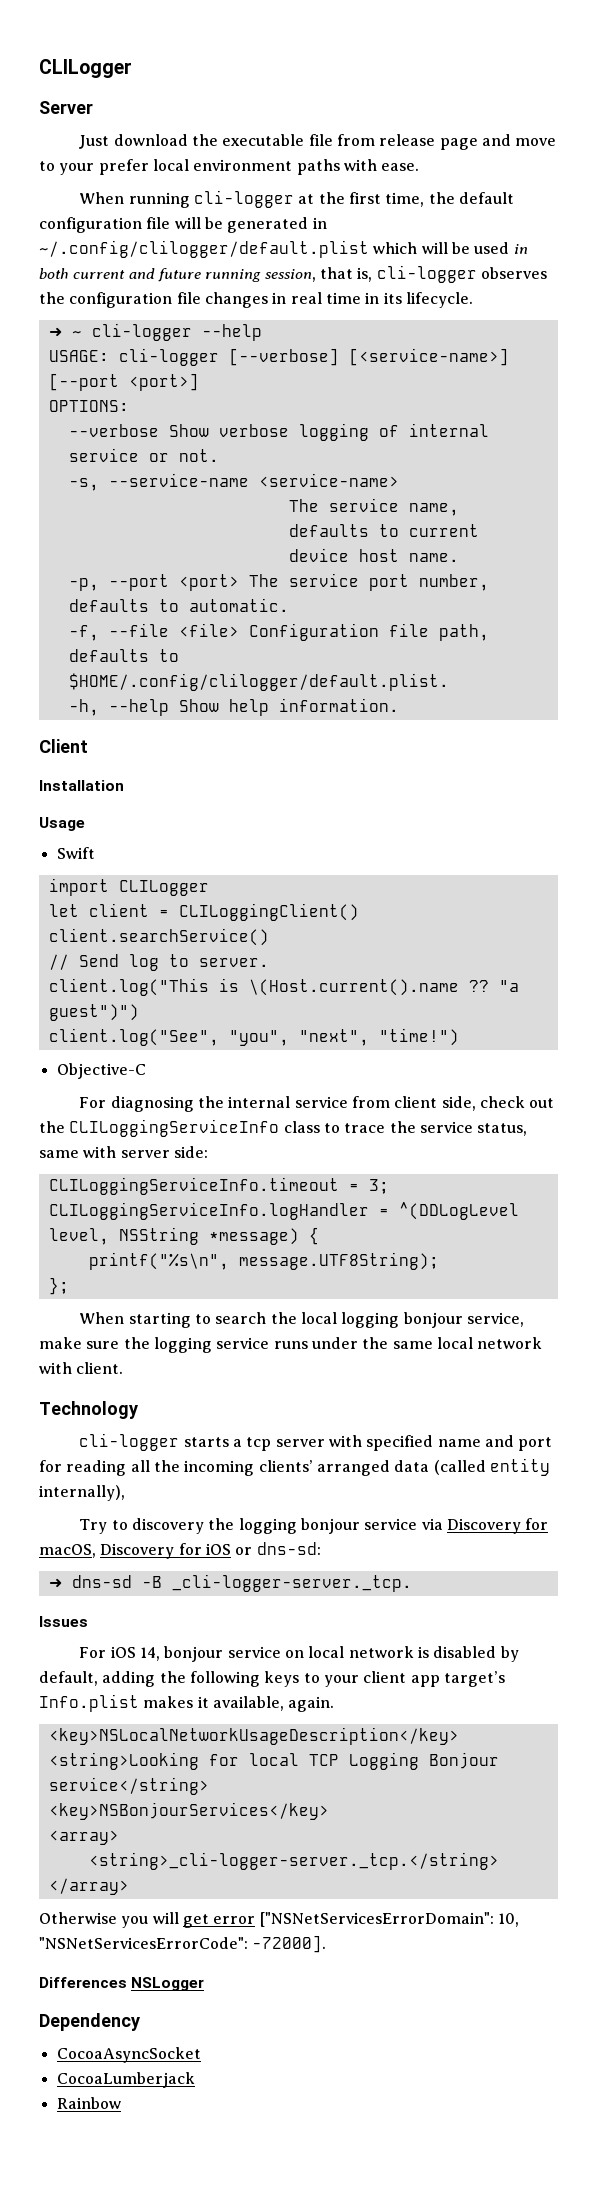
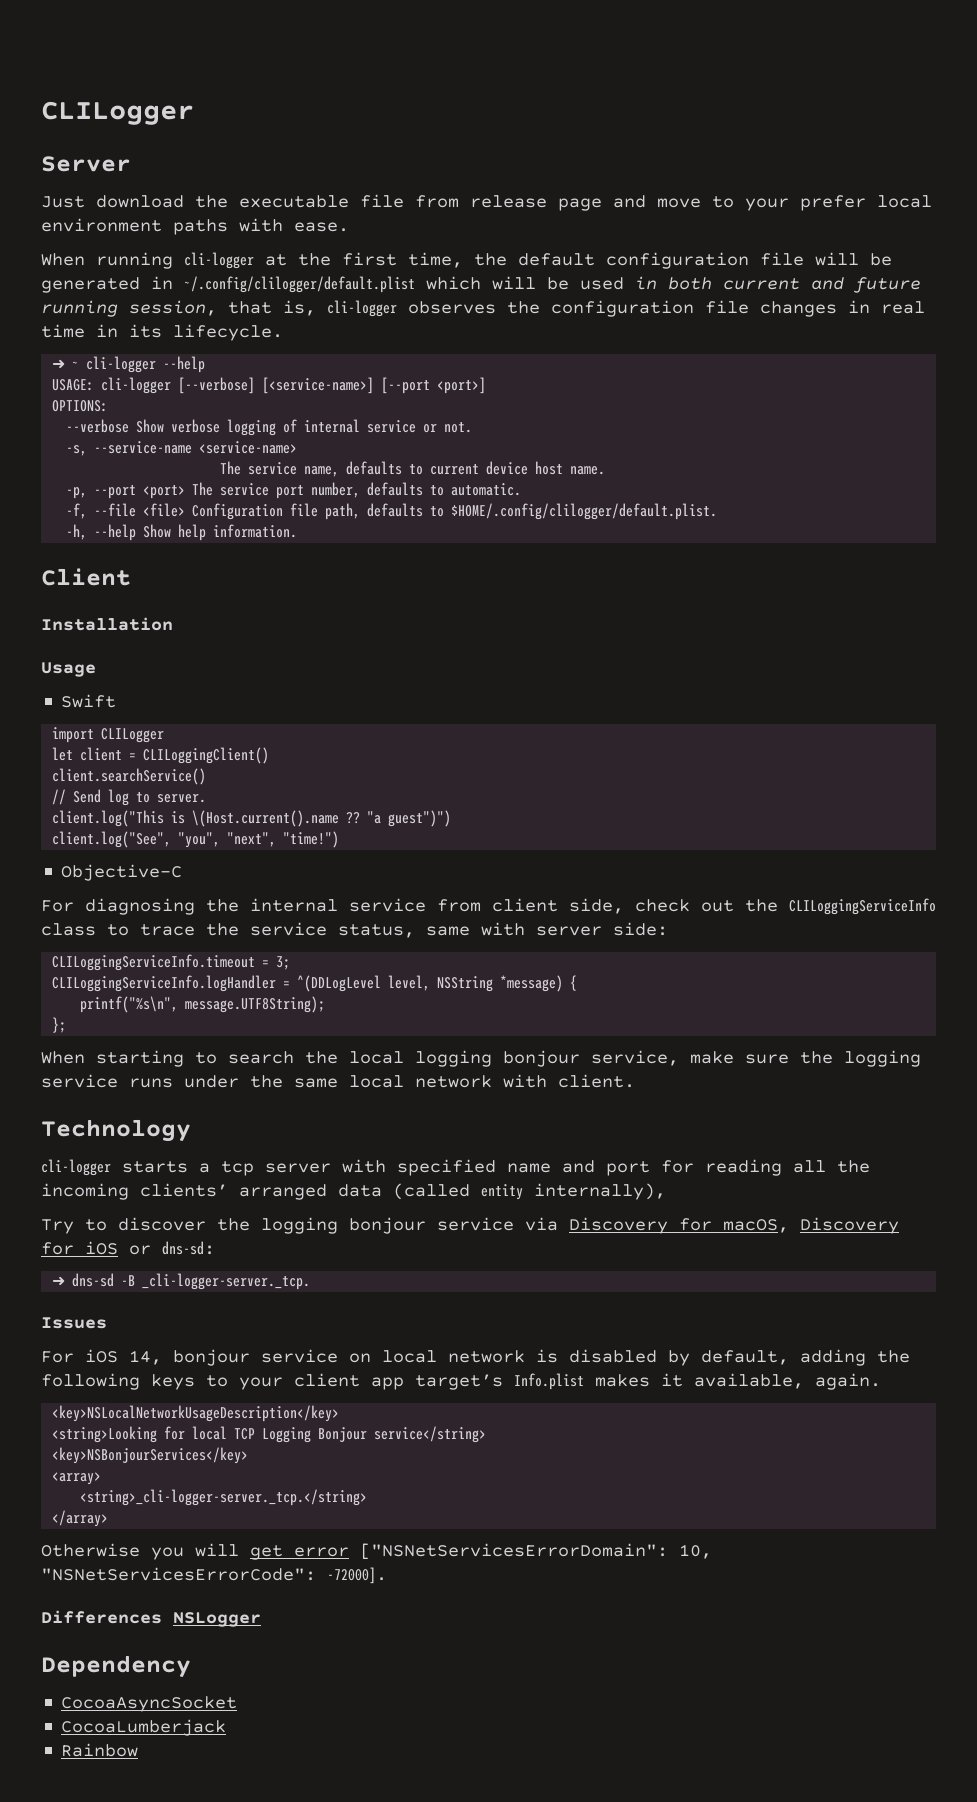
[132,1518,205,1534] discovery -> [118,1217,206,1231] discover

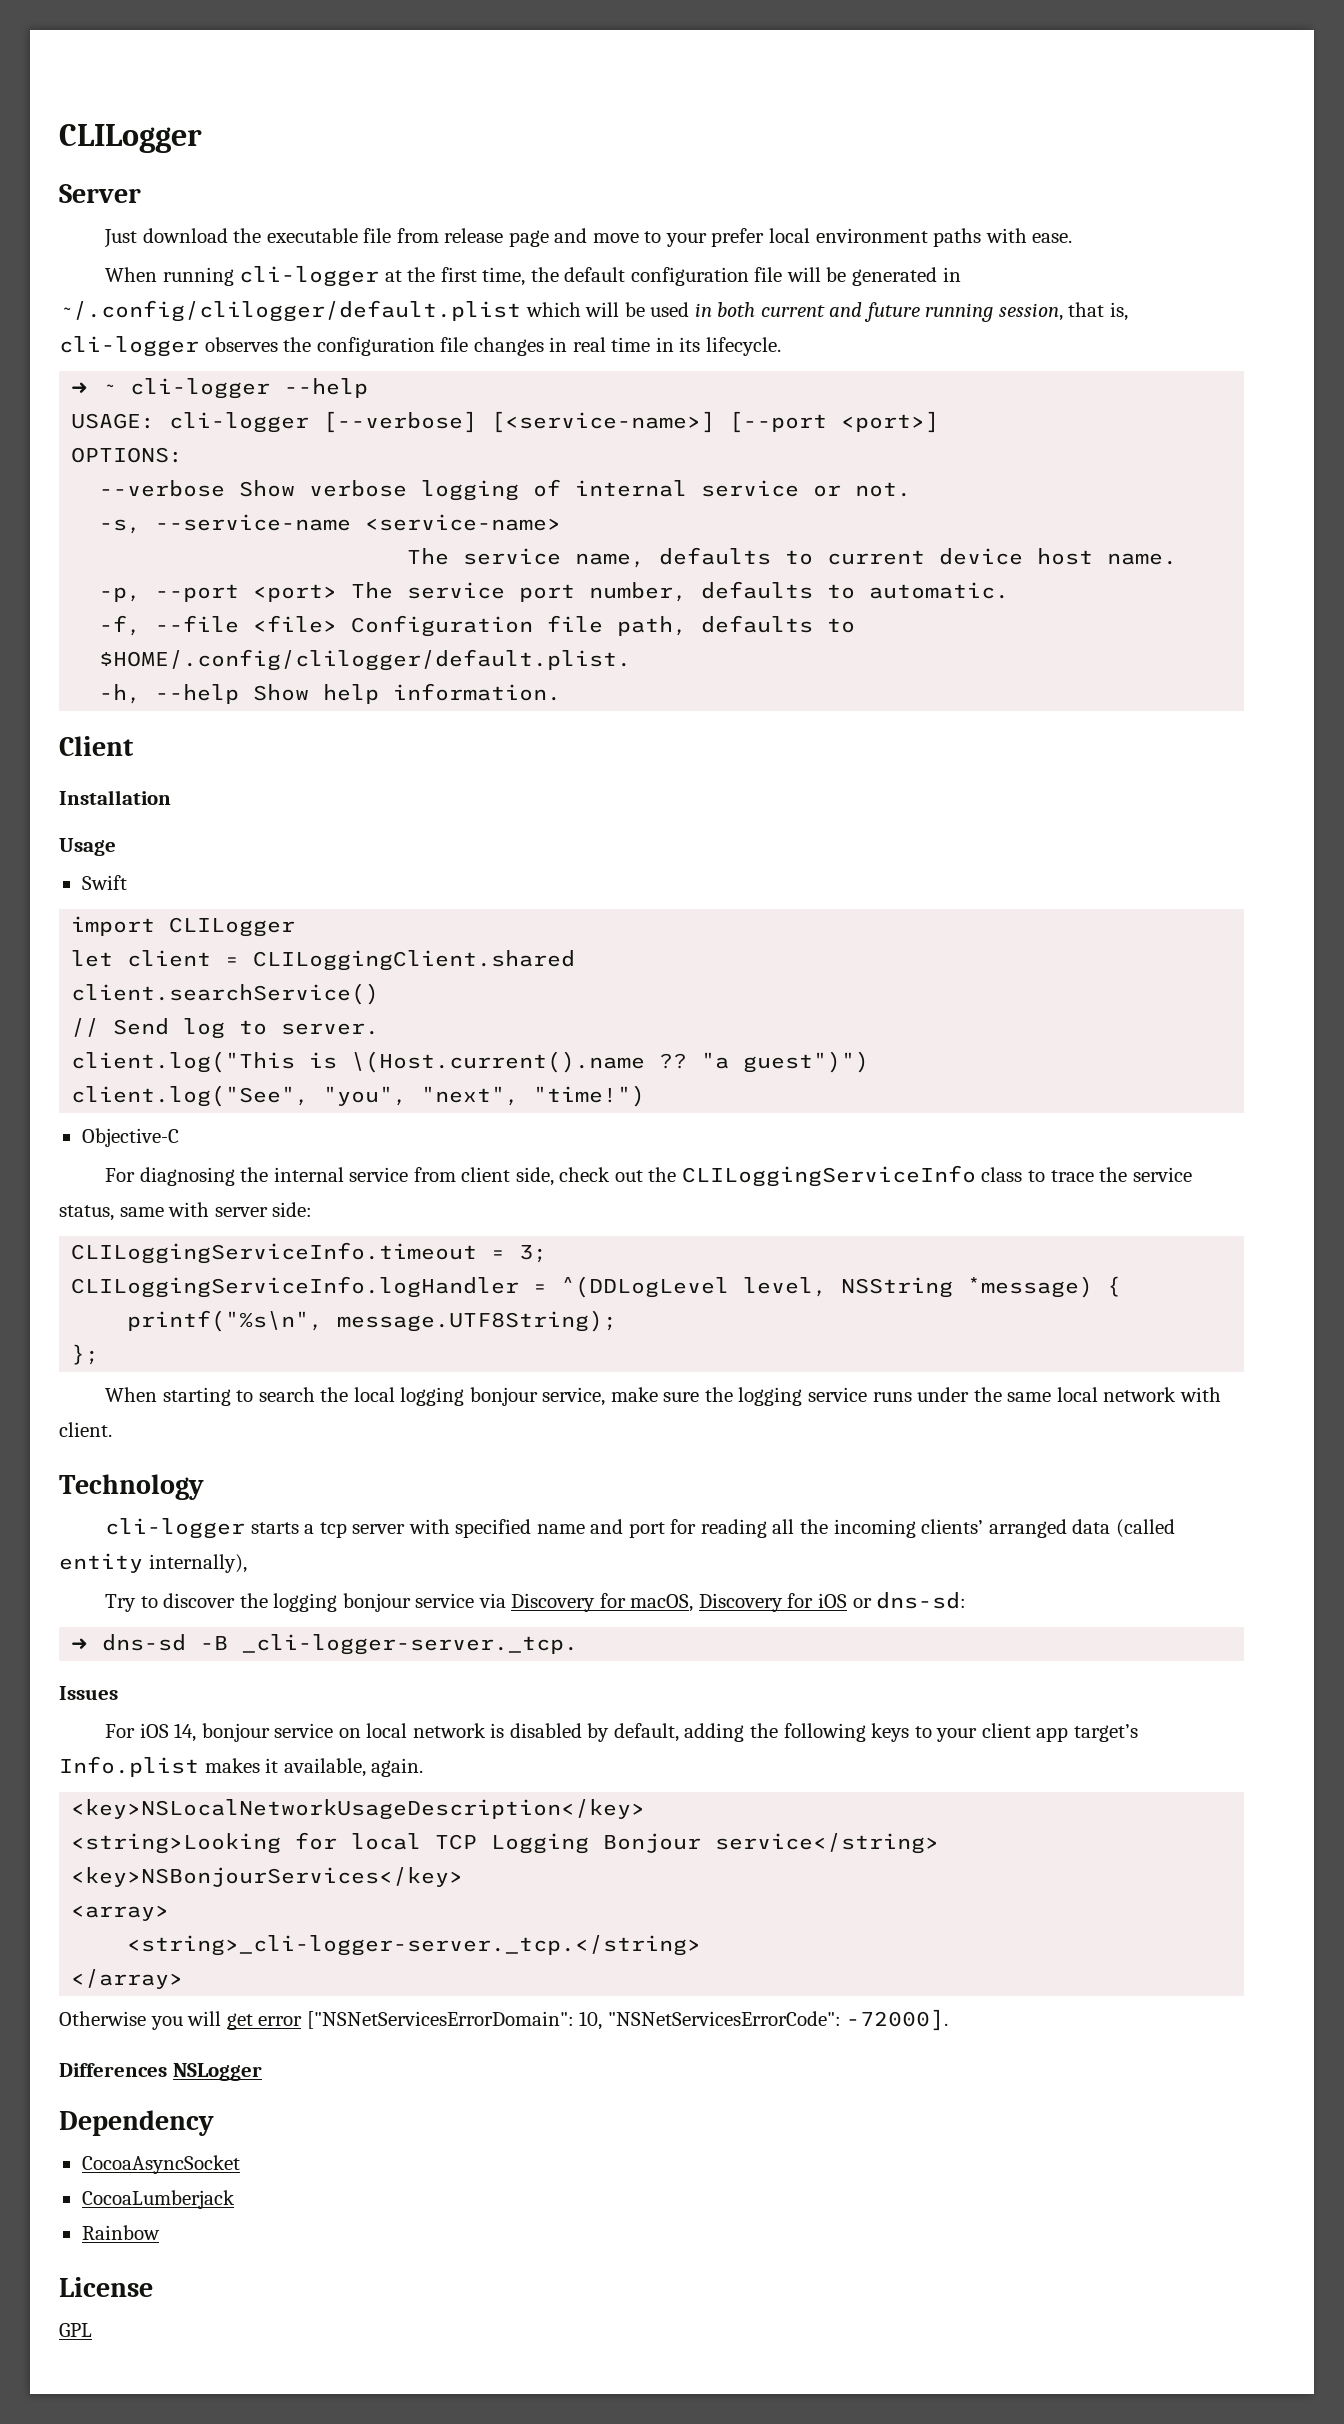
[143,747,270,764] CLILoggingClient() -> [253,950,576,971] CLILoggingClient.shared
(139, 1750) none -> [59,2277,153,2297] [59,2323,92,2337] // License // GPL

